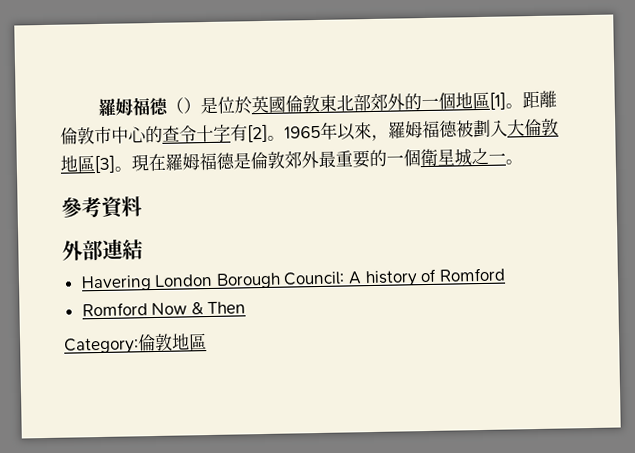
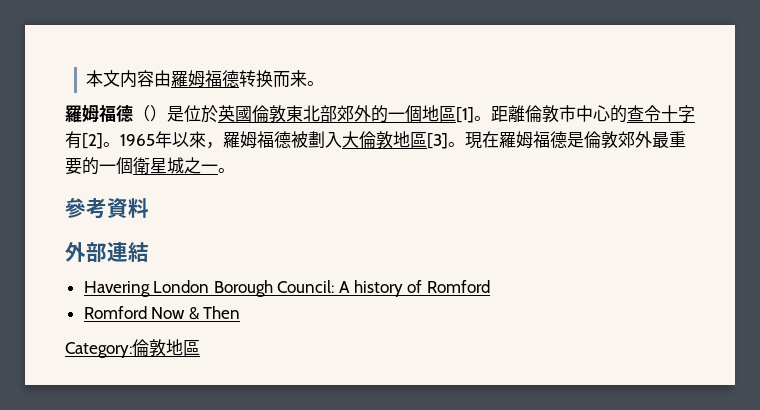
(98, 107) none -> [86,70,325,88] 本文内容由羅姆福德转换而来。 //

